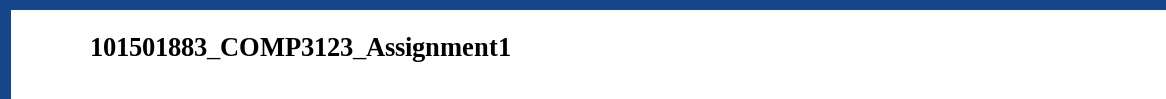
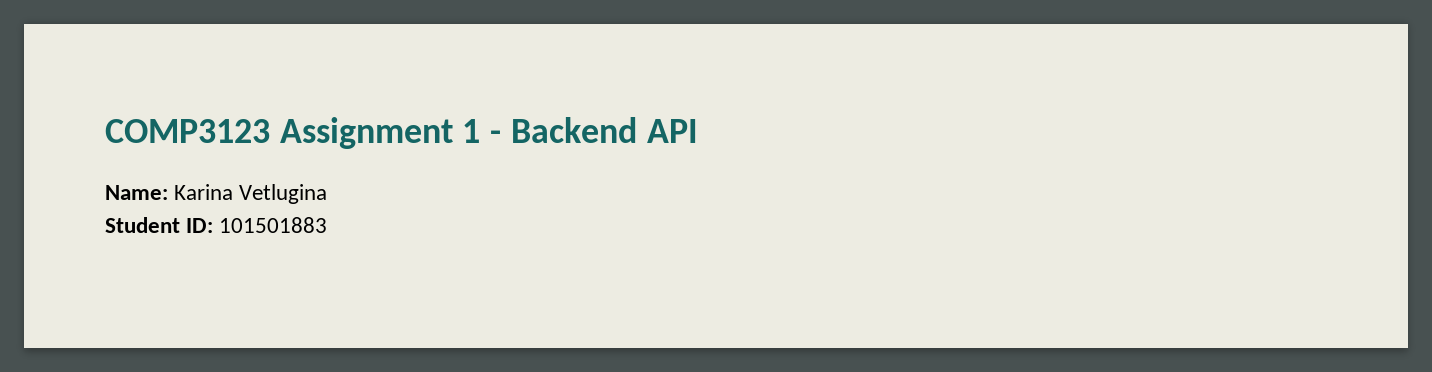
[90,37,511,62] 101501883_COMP3123_Assignment1 -> [105,117,698,149] [105,184,328,204] [105,217,328,233] COMP3123 Assignment 1 - Backend API // Name: Karina Vetlugina // Student ID: 101501883

